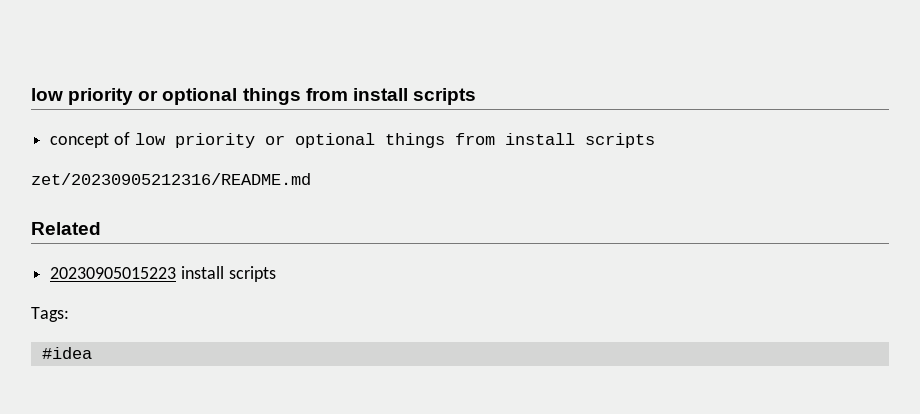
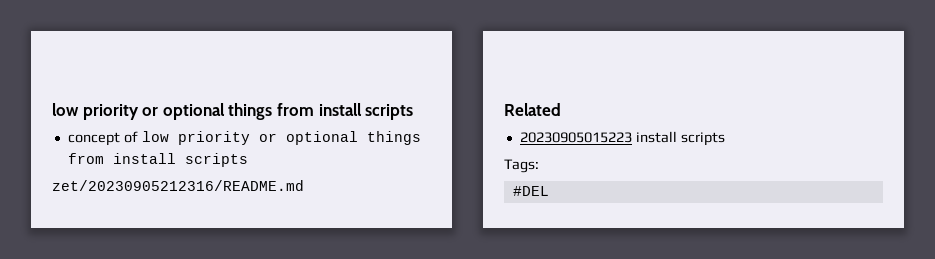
[41,347,92,359] #idea -> [512,186,549,196] #DEL

